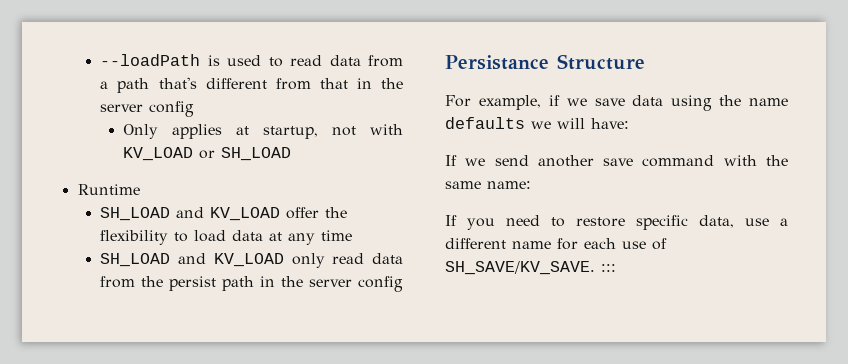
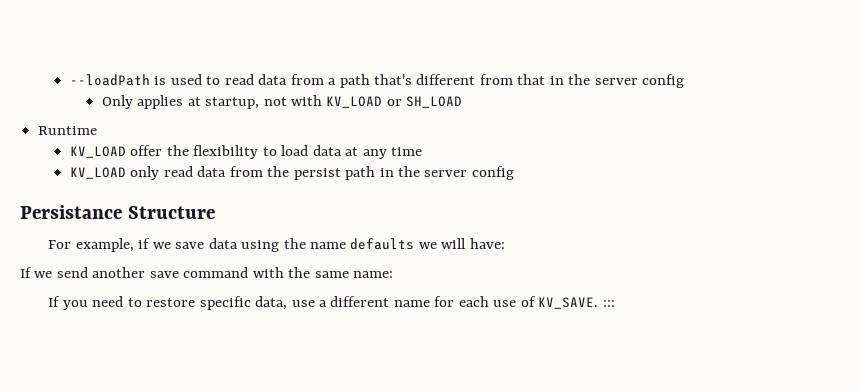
[100,207,205,221] SH_LOAD and -> (98, 130) none
[100,253,207,267] SH_LOAD and -> (423, 151) none
[445,261,595,275] SH_SAVE/KV_SAVE. -> [538,297,599,309] KV_SAVE.

